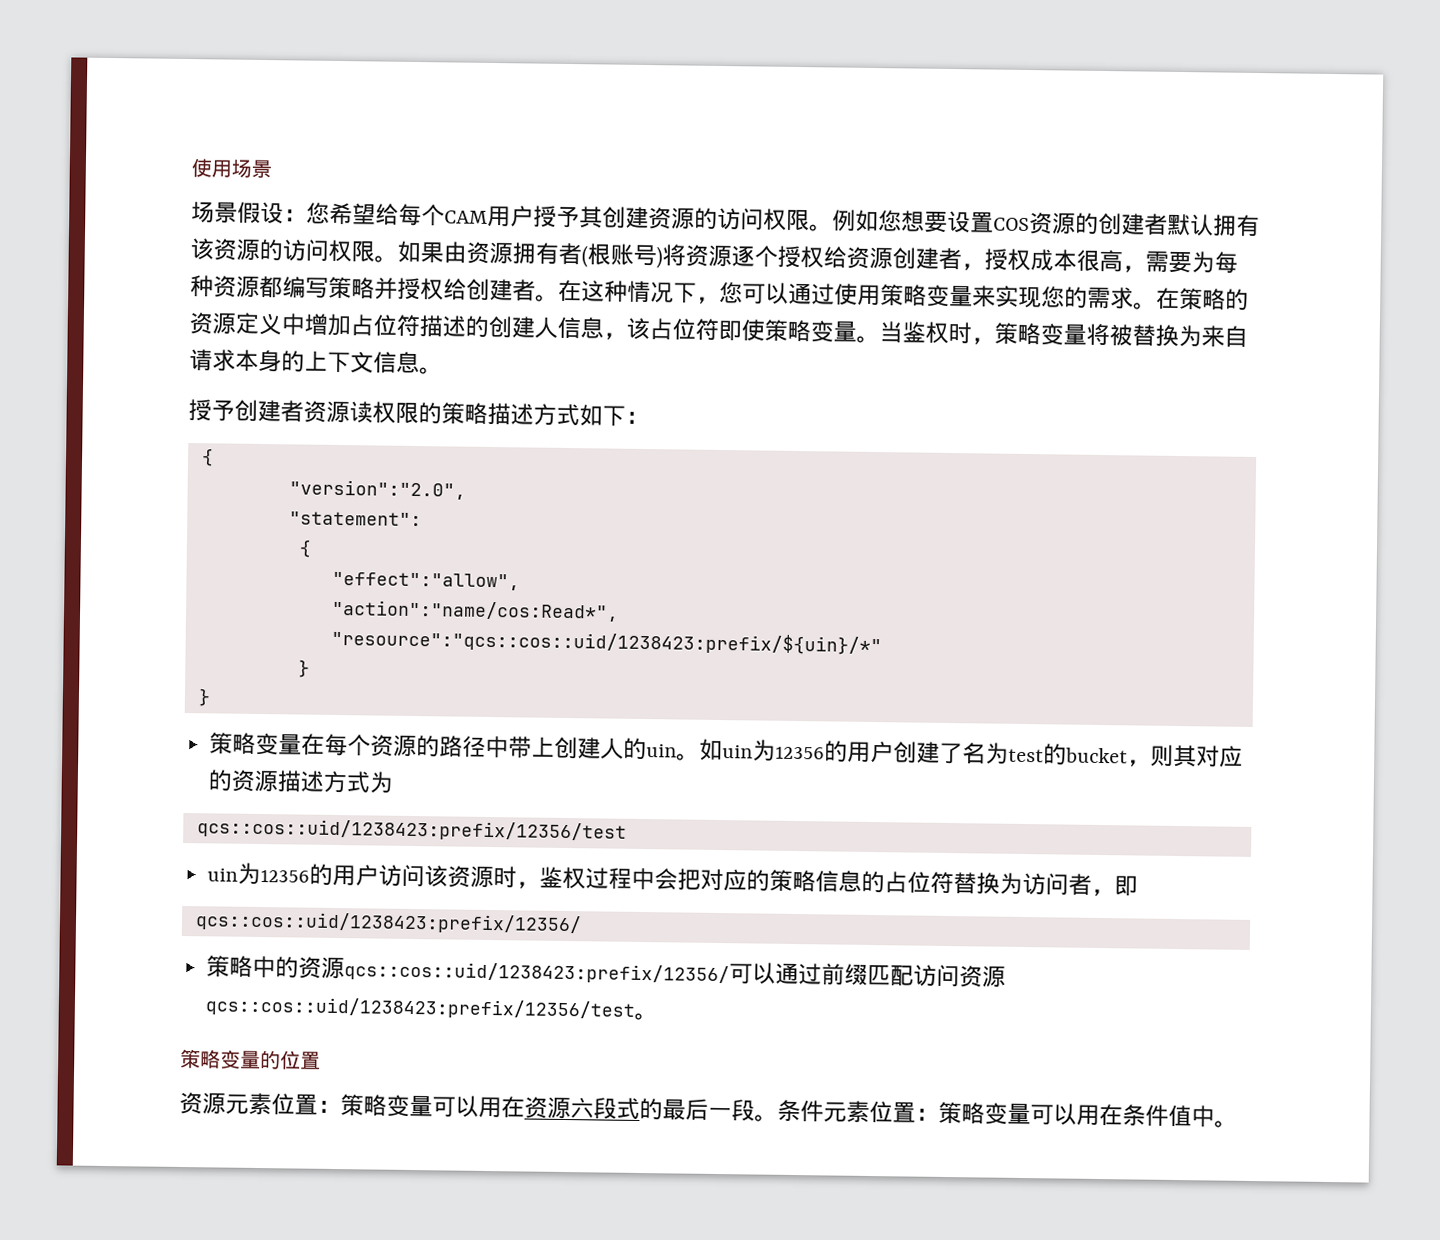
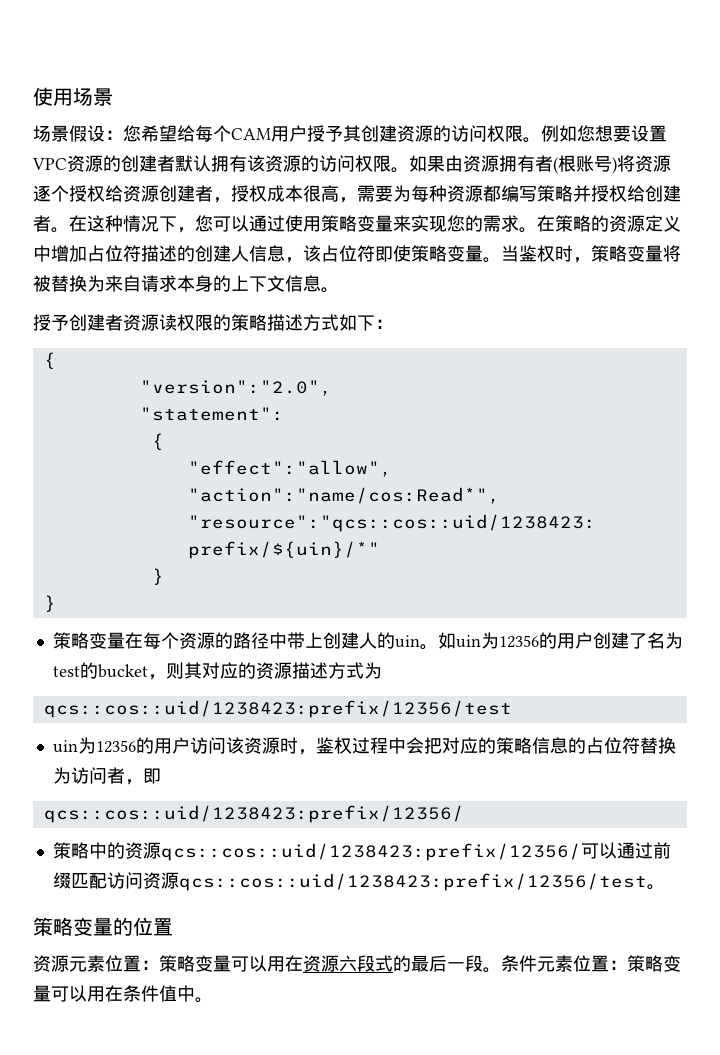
[993,217,1030,232] COS -> [32,158,67,170] VPC

